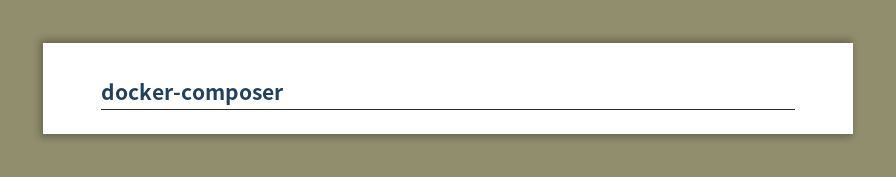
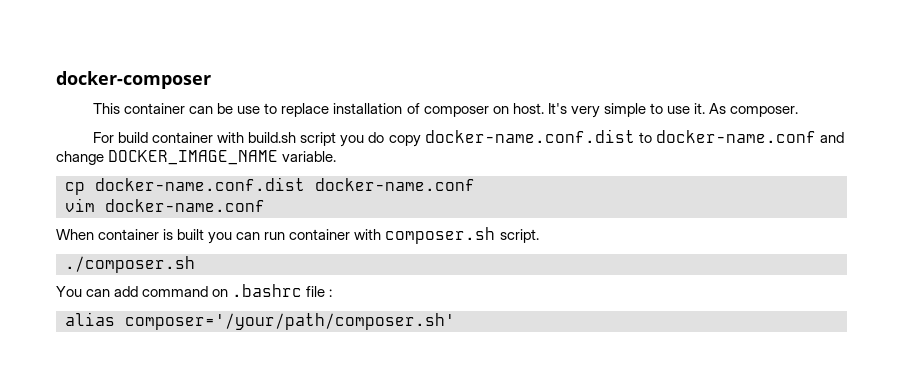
(284, 94) none -> [93,103,799,118] [93,129,844,147] [56,150,337,165] [65,177,475,195] [65,198,265,212] [56,227,539,244] [65,256,195,273] [56,284,333,297] [65,312,455,330] // This container can be use to replace installation of composer on host. It's very simple to use it. As composer. // For build container with build.sh script you do copy docker-name.conf.dist to docker-name.conf and change DOCKER_IMAGE_NAME variable. // cp docker-name.conf.dist docker-name.conf // vim docker-name.conf // When container is built you can run container with composer.sh script. // ./composer.sh // You can add command on .bashrc file : // alias composer='/your/path/composer.sh'

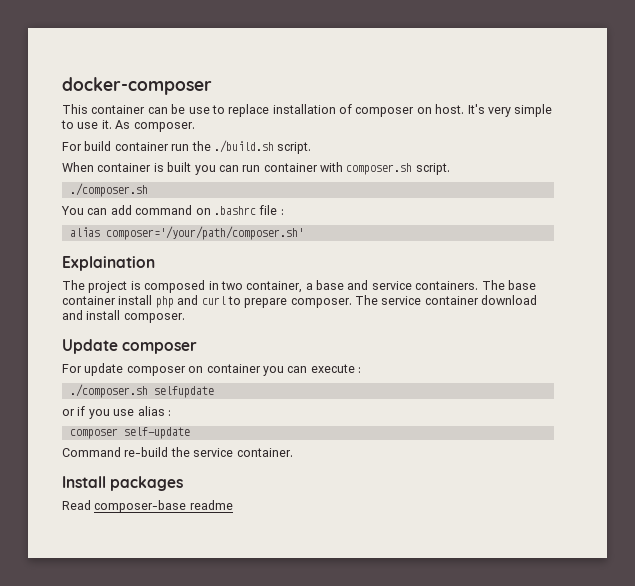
[217,129,844,147] [56,150,337,165] [65,177,475,195] [65,198,265,212] with build.sh script you do copy docker-name.conf.dist to docker-name.conf and change DOCKER_IMAGE_NAME variable. // cp docker-name.conf.dist docker-name.conf // vim docker-name.conf -> [171,140,312,154] run the ./build.sh script.
(455, 321) none -> [62,256,155,271] [62,280,536,293] [62,295,538,308] [62,310,185,323] [62,339,198,354] [62,363,361,376] [69,384,214,398] [62,406,171,419] [69,427,190,439] [62,447,293,457] [62,476,184,491] [62,500,233,513] // Explaination // The project is composed in two container, a base and service containers. The base container install php and curl to prepare composer. The service container download and install composer. // Update composer // For update composer on container you can execute : // ./composer.sh selfupdate // or if you use alias : // composer self-update // Command re-build the service container. // Install packages // Read composer-base readme

